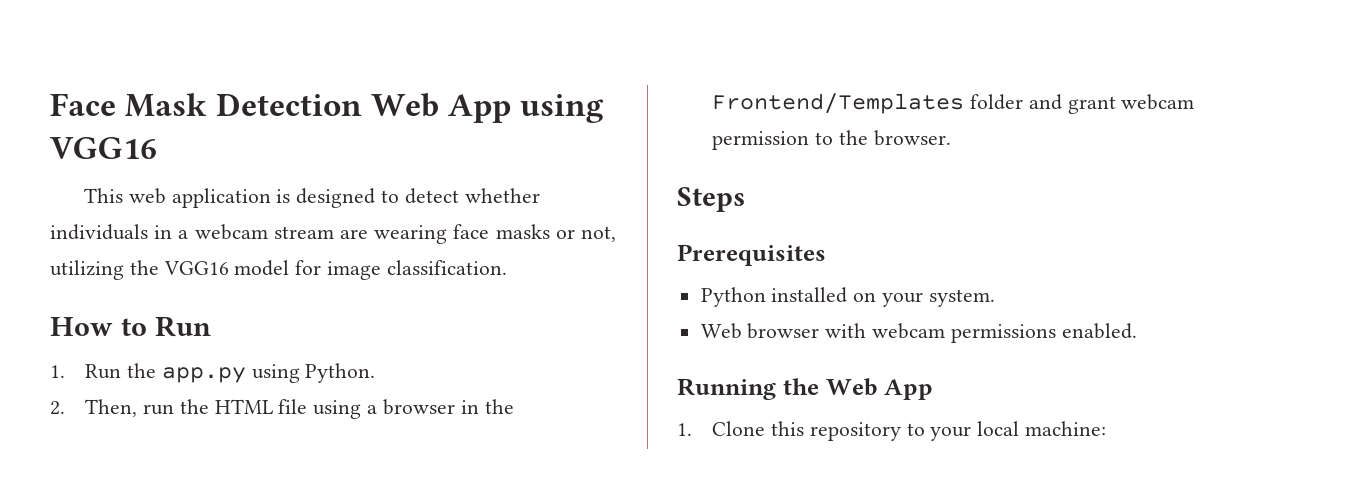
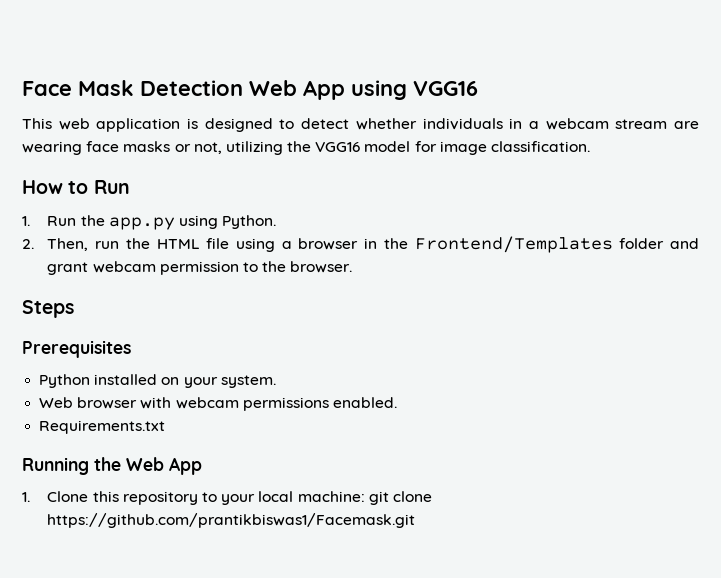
(1137, 331) none -> [39,420,166,434] // Requirements.txt
(1107, 428) none -> [368,491,432,505] [47,513,416,528] git clone https://github.com/prantikbiswas1/Facemask.git

